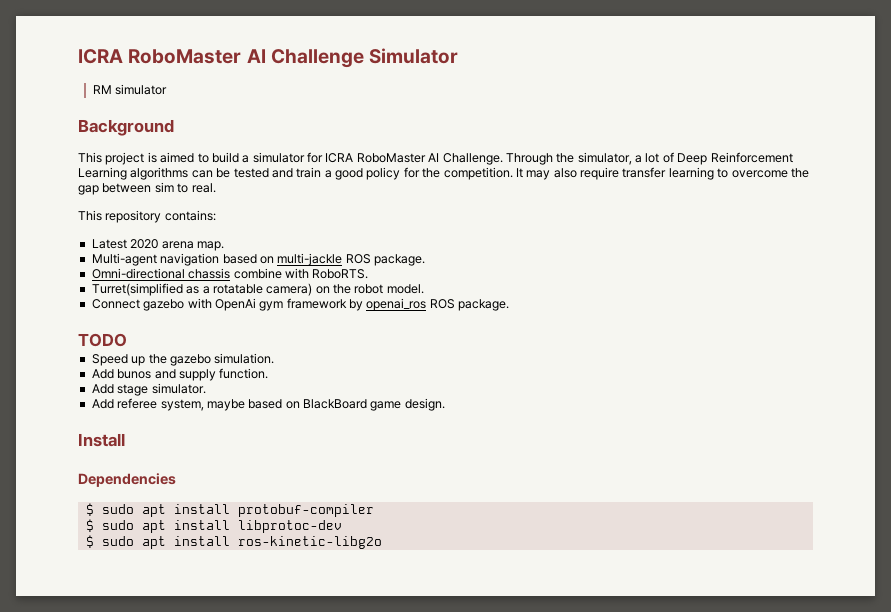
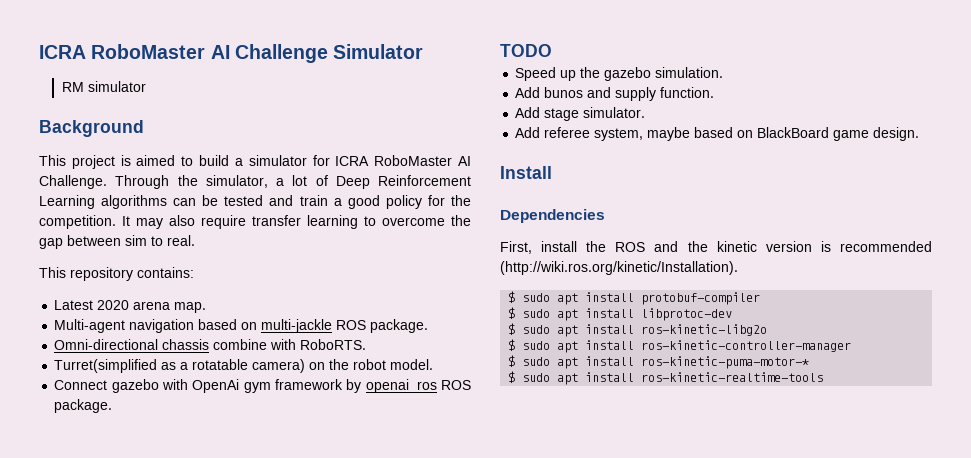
(176, 480) none -> [500,241,932,254] [500,261,738,275] // First, install the ROS and the kinetic version is recommended (http://wiki.ros.org/kinetic/Installation).
(382, 542) none -> [508,339,852,353] [508,355,810,369] [508,371,824,385] // $ sudo apt install ros-kinetic-controller-manager // $ sudo apt install ros-kinetic-puma-motor-* // $ sudo apt install ros-kinetic-realtime-tools

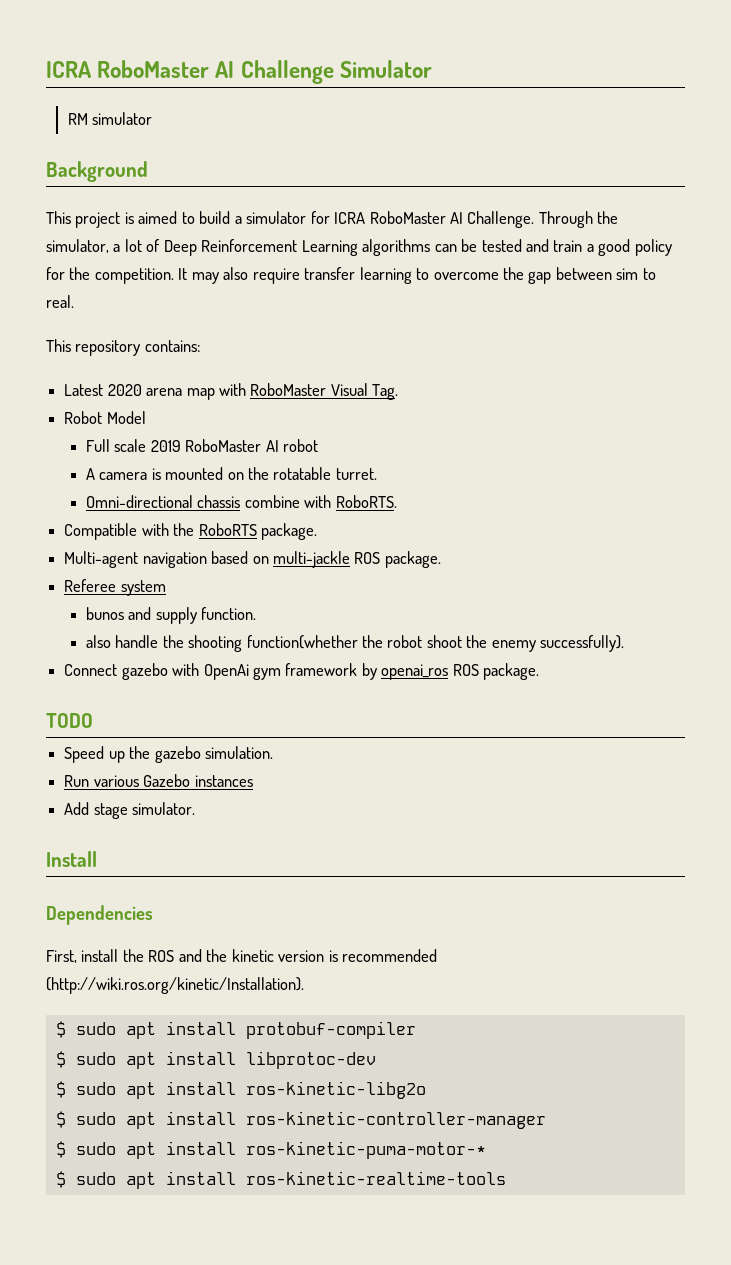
[174,302,207,313] map. -> [186,383,399,400] [64,411,146,424] [85,439,318,452] [85,467,377,480] [85,495,397,508] [64,523,317,540] map with RoboMaster Visual Tag. // Robot Model // Full scale 2019 RoboMaster AI robot // A camera is mounted on the rotatable turret. // Omni-directional chassis combine with RoboRTS. // Compatible with the RoboRTS package.
[54,339,367,350] [54,359,434,373] Omni-directional chassis combine with RoboRTS. // Turret(simplified as a rotatable camera) on the robot model. -> [64,579,166,596] [85,607,257,624] [85,635,625,652] Referee system // bunos and supply function. // also handle the shooting function(whether the robot shoot the enemy successfully).
[515,87,715,101] [515,107,646,121] [515,127,920,141] Add bunos and supply function. // Add stage simulator. // Add referee system, maybe based on BlackBoard game design. -> [64,774,253,787] [64,802,196,819] Run various Gazebo instances // Add stage simulator.

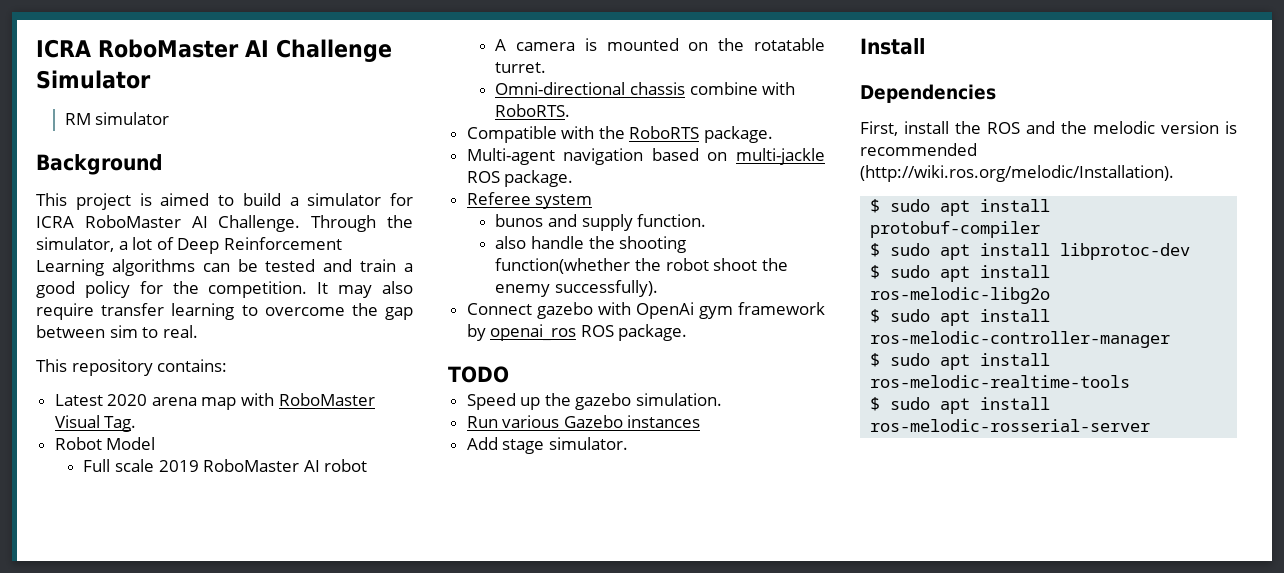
[231,949,274,962] kinetic -> [1093,121,1155,134] melodic
[46,977,304,994] (http://wiki.ros.org/kinetic/Installation). -> [860,165,1174,182] (http://wiki.ros.org/melodic/Installation).
[245,1081,426,1099] [55,1111,546,1129] [55,1141,486,1159] [55,1171,506,1189] ros-kinetic-libg2o // $ sudo apt install ros-kinetic-controller-manager // $ sudo apt install ros-kinetic-puma-motor-* // $ sudo apt install ros-kinetic-realtime-tools -> [870,287,1051,304] [870,309,1051,326] [870,331,1171,348] [870,353,1051,370] [870,375,1131,388] [870,397,1051,414] [870,419,1151,432] ros-melodic-libg2o // $ sudo apt install ros-melodic-controller-manager // $ sudo apt install ros-melodic-realtime-tools // $ sudo apt install ros-melodic-rosserial-server

